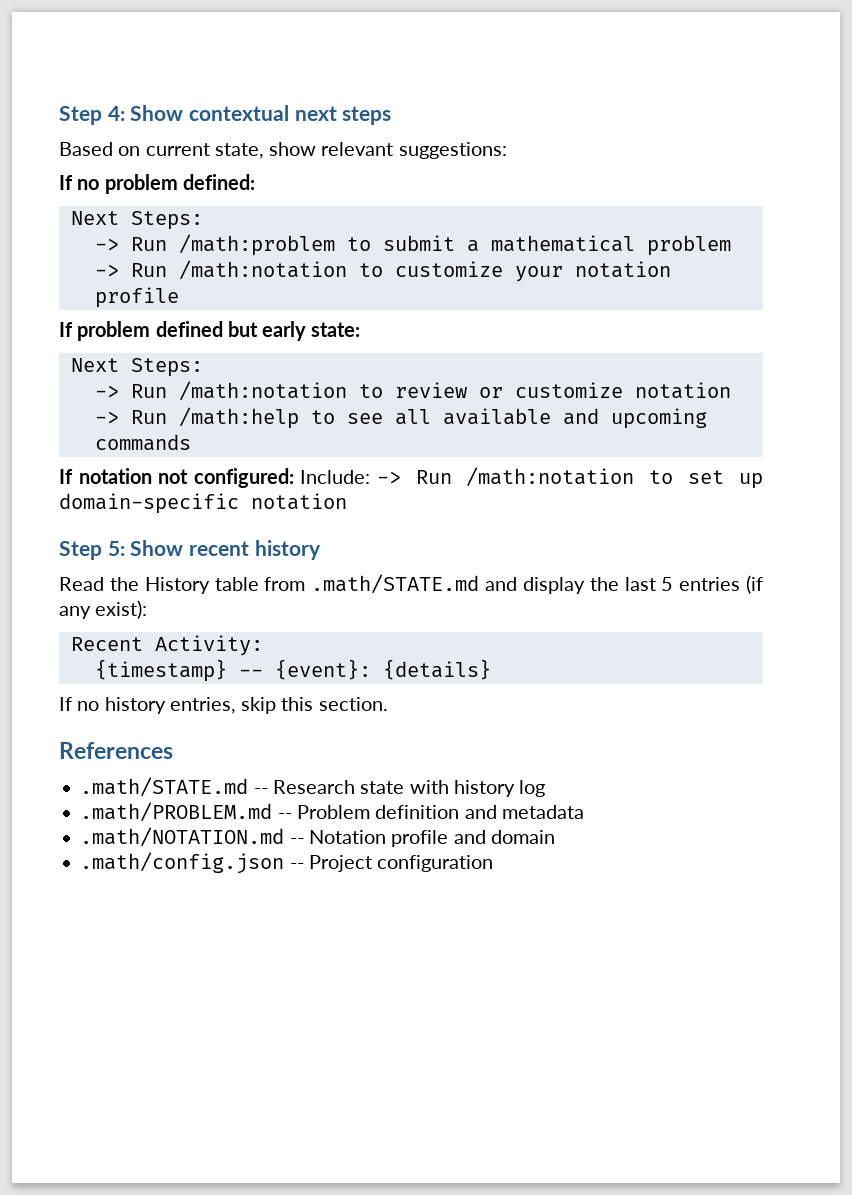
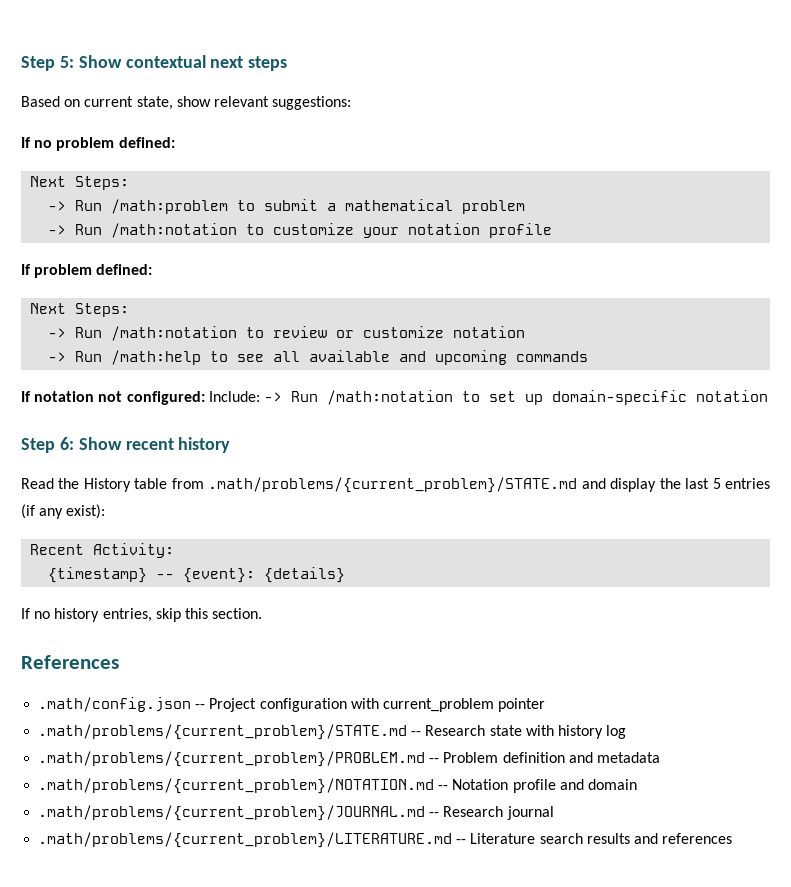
[59,106,125,125] Step 4: -> [21,56,74,71] Step 5:
[155,321,361,341] defined but early state: -> [96,264,153,275] defined:
[107,541,125,556] 5: -> [59,437,74,450] 6:
[311,574,480,594] .math/STATE.md -> [208,477,578,493] .math/problems/{current_problem}/STATE.md
[80,777,249,797] .math/STATE.md -> [38,697,546,712] [38,724,408,740] .math/config.json -- Project configuration with current_problem pointer // .math/problems/{current_problem}/STATE.md
[80,802,273,822] .math/PROBLEM.md -> [38,751,426,767] .math/problems/{current_problem}/PROBLEM.md
[80,827,285,847] .math/NOTATION.md -> [38,778,435,794] .math/problems/{current_problem}/NOTATION.md
[80,852,494,874] .math/config.json -- Project configuration -> [38,805,554,821] [38,832,733,848] .math/problems/{current_problem}/JOURNAL.md -- Research journal // .math/problems/{current_problem}/LITERATURE.md -- Literature search results and references

